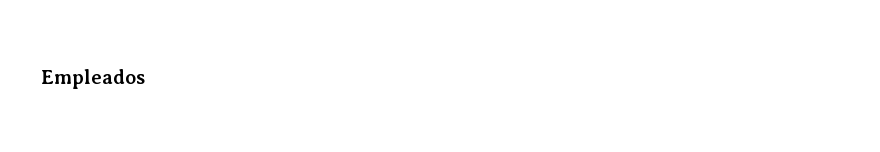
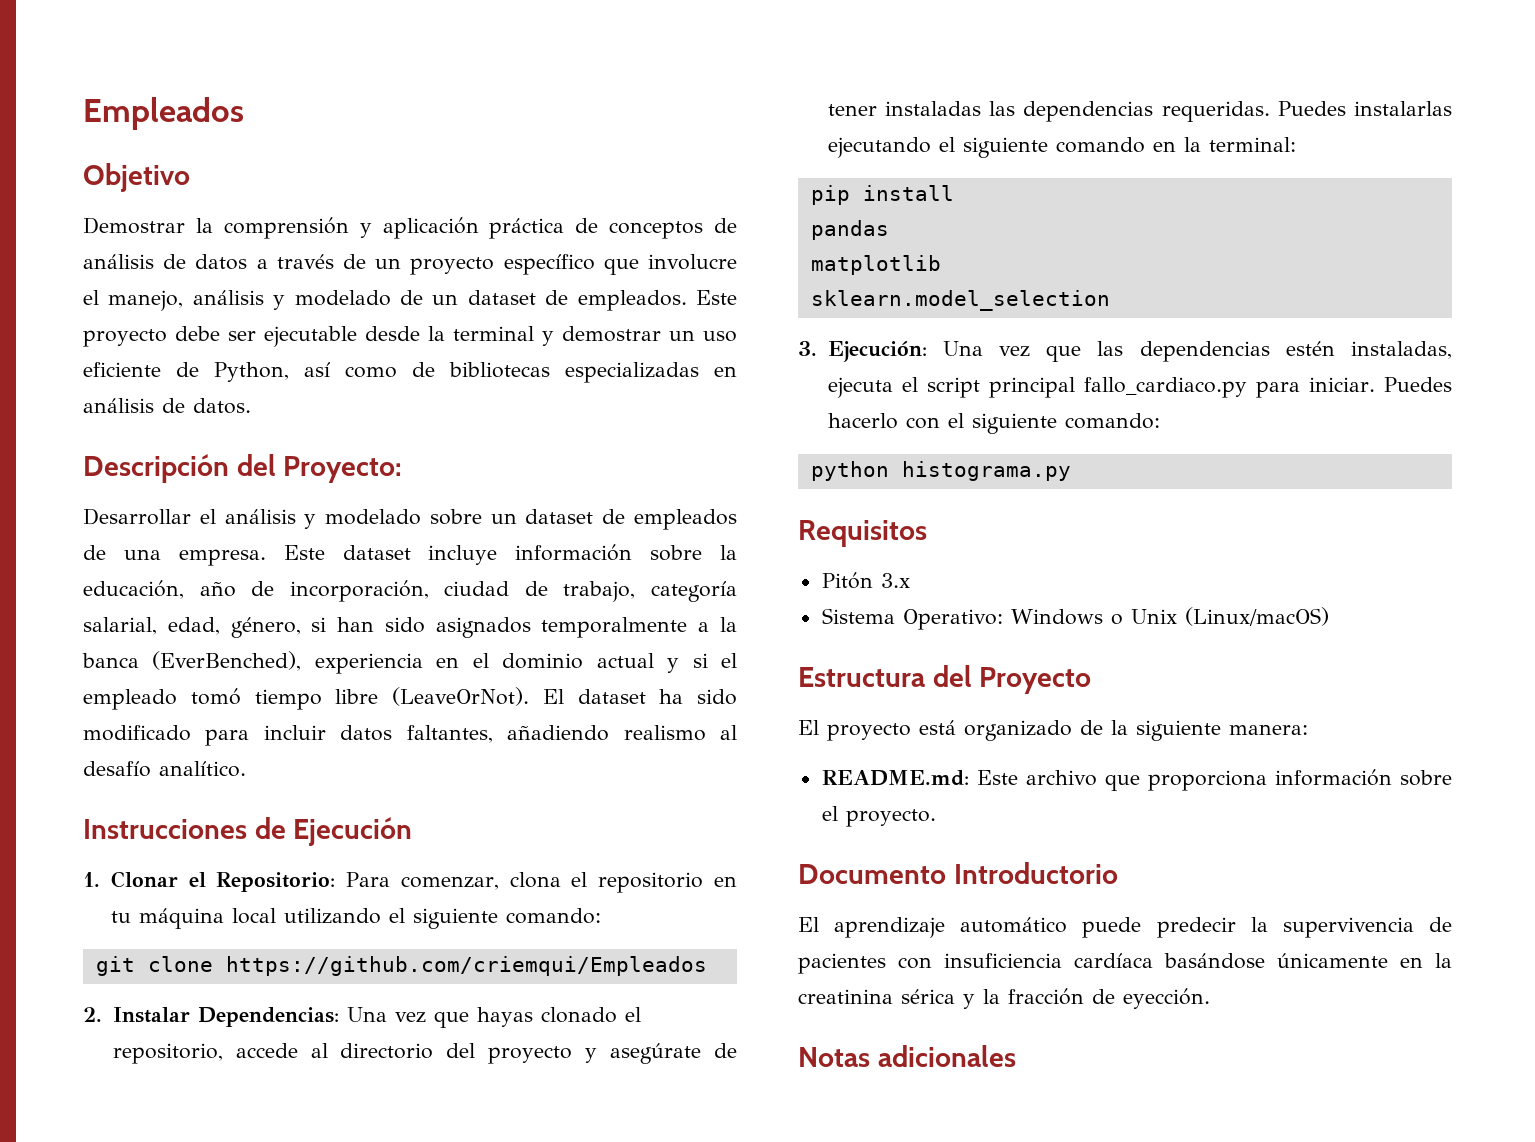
(145, 79) none -> [83,163,190,192] [83,217,737,239] [83,254,737,275] [83,290,737,311] [83,326,737,347] [83,362,737,383] [83,398,251,414] [83,454,403,483] [83,508,737,530] [83,544,737,566] [83,580,737,602] [83,617,737,638] [82,651,738,674] [83,687,737,710] [83,725,737,746] [83,761,246,777] [83,817,413,846] [83,871,737,893] [110,908,601,929] [95,956,707,976] [83,1007,641,1028] [112,1043,737,1064] [827,101,1452,122] [827,137,1296,158] [810,185,954,205] [810,220,889,240] [810,255,941,275] [810,290,1110,311] [798,341,1452,362] [827,377,1452,398] [827,413,1160,434] [810,461,1071,481] [798,520,927,547] [821,572,910,589] [821,607,1329,630] [798,665,1092,694] [798,720,1308,741] [821,769,1452,791] [821,806,936,827] [798,862,1118,884] [798,917,1452,938] [798,953,1452,974] [798,988,1210,1009] [798,1045,1016,1067] // Objetivo // Demostrar la comprensión y aplicación práctica de conceptos de análisis de datos a través de un proyecto específico que involucre el manejo, análisis y modelado de un dataset de empleados. Este proyecto debe ser ejecutable desde la terminal y demostrar un uso eficiente de Python, así como de bibliotecas especializadas en análisis de datos. // Descripción del Proyecto: // Desarrollar el análisis y modelado sobre un dataset de empleados de una empresa. Este dataset incluye información sobre la educación, año de incorporación, ciudad de trabajo, categoría salarial, edad, género, si han sido asignados temporalmente a la banca (EverBenched), experiencia en el dominio actual y si el empleado tomó tiempo libre (LeaveOrNot). El dataset ha sido modificado para incluir datos faltantes, añadiendo realismo al desafío analítico. // Instrucciones de Ejecución // 1. Clonar el Repositorio: Para comenzar, clona el repositorio en tu máquina local utilizando el siguiente comando: // git clone https://github.com/criemqui/Empleados // 2. Instalar Dependencias: Una vez que hayas clonado el repositorio, accede al directorio del proyecto y asegúrate de tener instaladas las dependencias requeridas. Puedes instalarlas ejecutando el siguiente comando en la terminal: // pip install // pandas // matplotlib // sklearn.model_selection // 3. Ejecución: Una vez que las dependencias estén instaladas, ejecuta el script principal fallo_cardiaco.py para iniciar. Puedes hacerlo con el siguiente comando: // python histograma.py // Requisitos // Pitón 3.x // Sistema Operativo: Windows o Unix (Linux/macOS) // Estructura del Proyecto // El proyecto está organizado de la siguiente manera: // README.md: Este archivo que proporciona información sobre el proyecto. // Documento Introductorio // El aprendizaje automático puede predecir la supervivencia de pacientes con insuficiencia cardíaca basándose únicamente en la creatinina sérica y la fracción de eyección. // Notas adicionales

